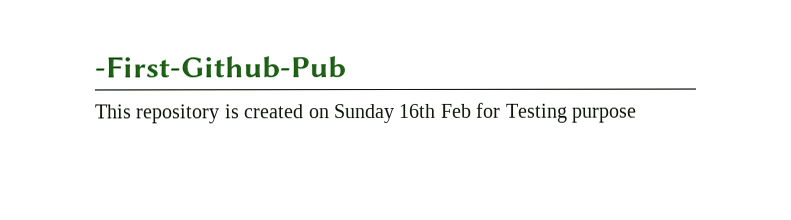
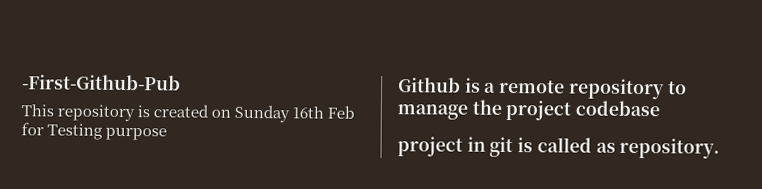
(637, 115) none -> [398,77,687,100] [397,99,661,121] [397,136,721,159] // Github is a remote repository to manage the project codebase // project in git is called as repository.

